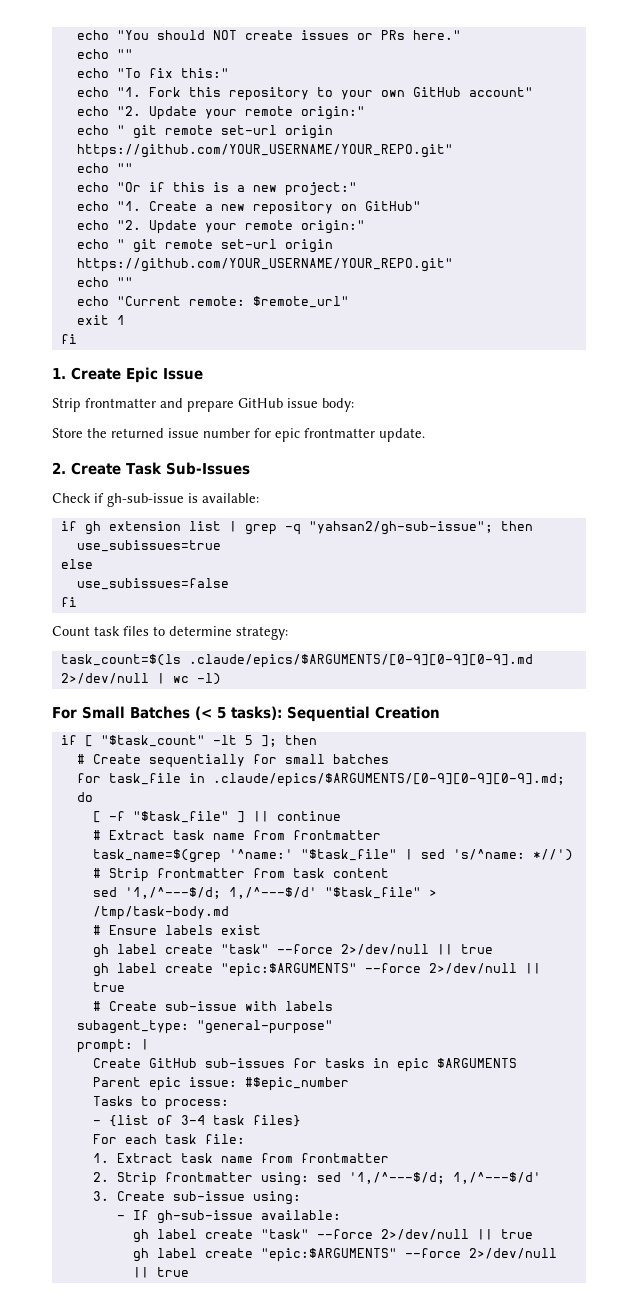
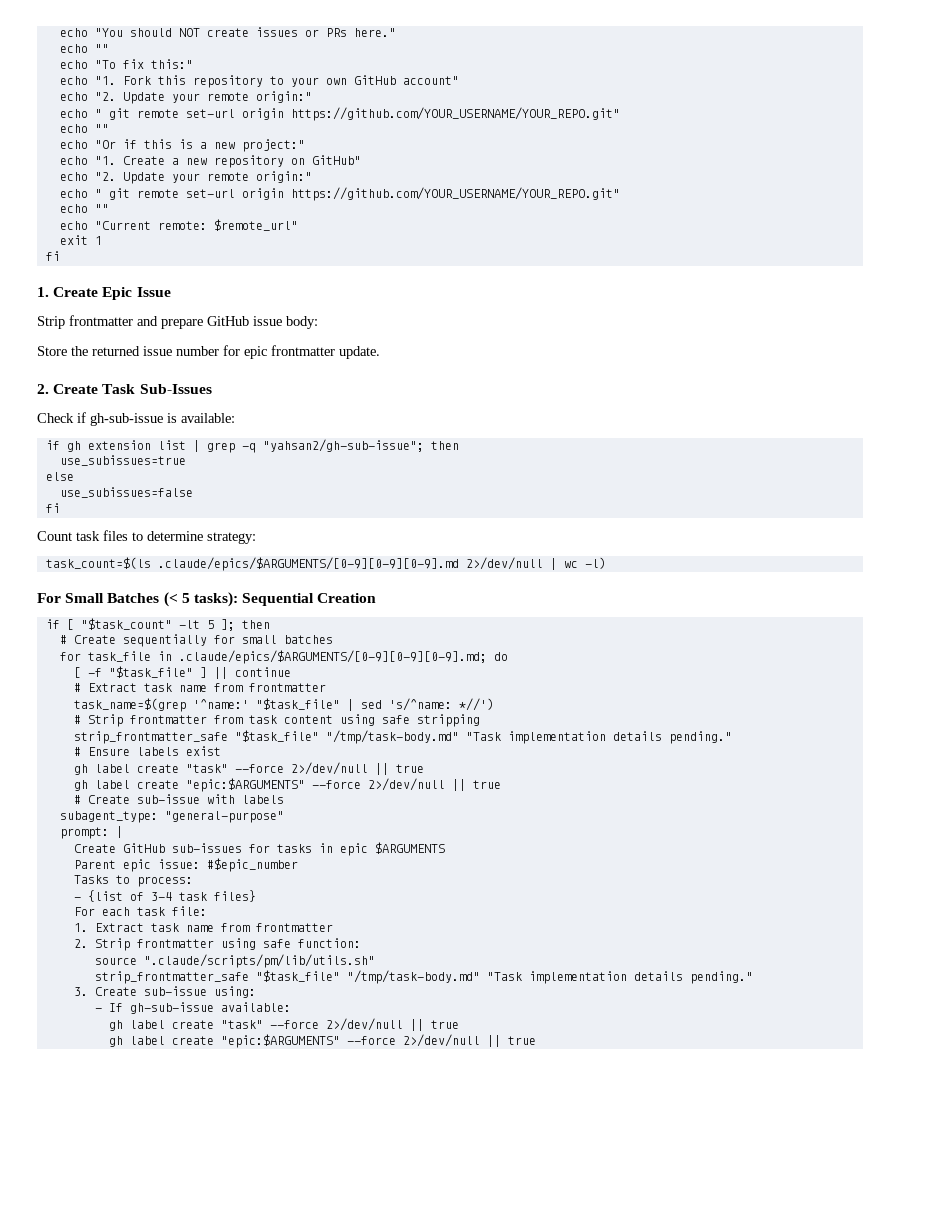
[92,887,437,899] [92,906,229,920] // sed '1,/^---$/d; 1,/^---$/d' "$task_file" > /tmp/task-body.md -> [339,714,480,727] [73,730,732,744] using safe stripping // strip_frontmatter_safe "$task_file" "/tmp/task-body.md" "Task implementation details pending."
[260,1172,541,1186] using: sed '1,/^---$/d; 1,/^---$/d' -> [220,938,361,950] [94,954,375,968] [94,970,753,984] using safe function: // source ".claude/scripts/pm/lib/utils.sh" // strip_frontmatter_safe "$task_file" "/tmp/task-body.md" "Task implementation details pending."

